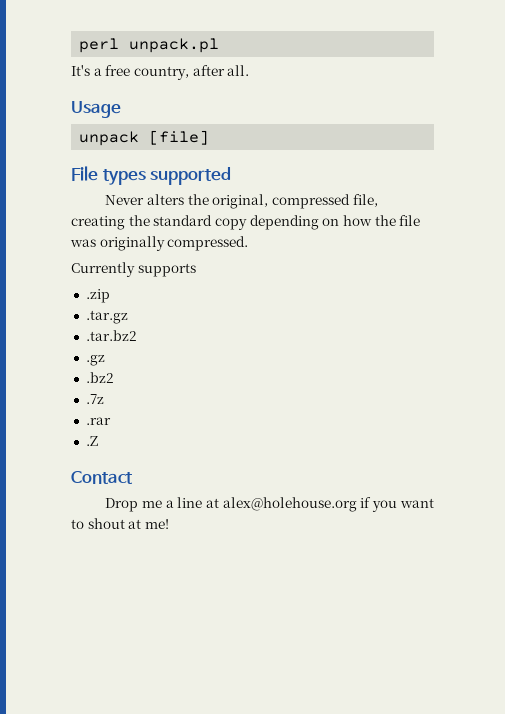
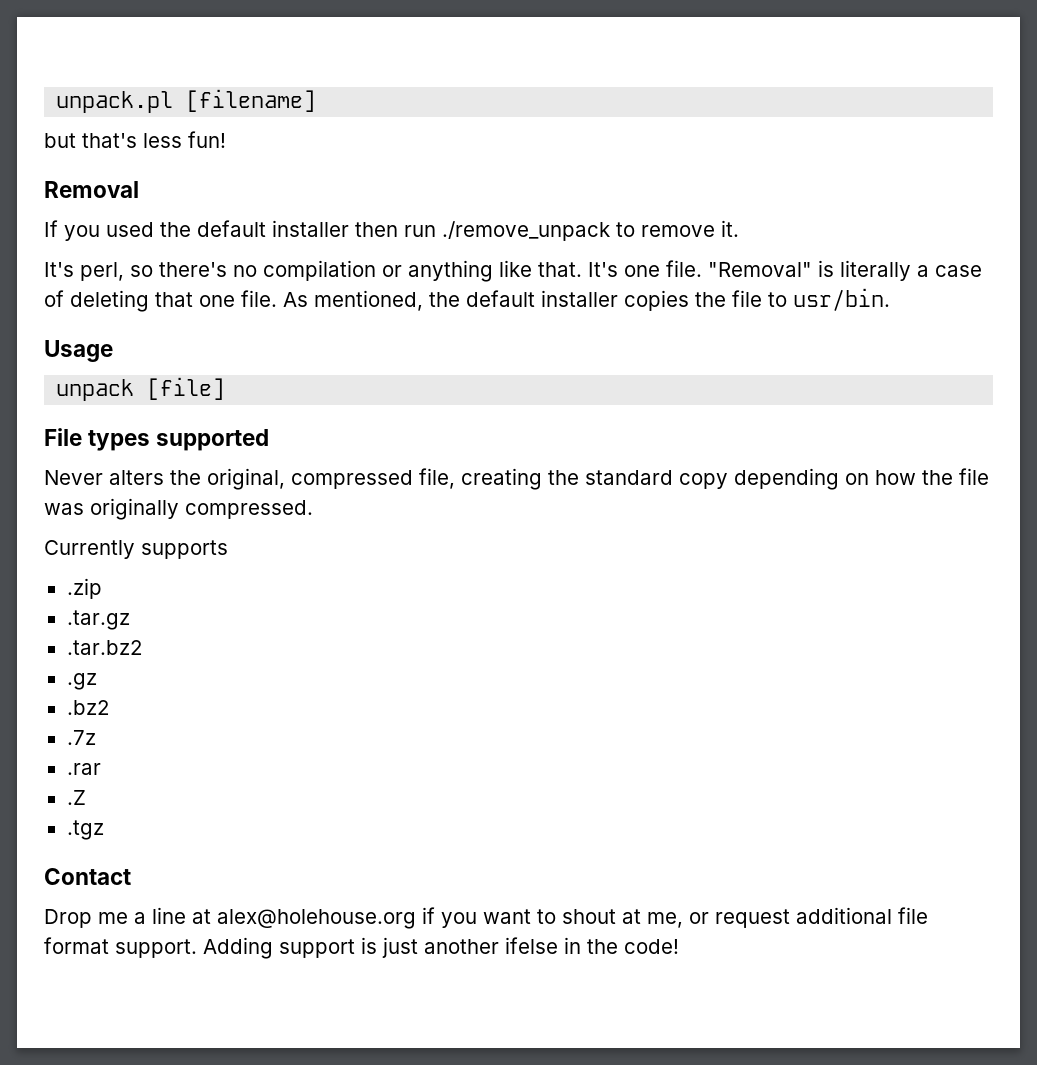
[79,38,120,53] perl -> (56, 102) none
[71,65,250,80] // It's a free country, after all. -> [186,89,317,112] [44,131,226,148] [44,181,139,198] [44,220,739,241] [44,260,982,282] [44,288,890,312] [filename] // but that's less fun! // Removal // If you used the default installer then run ./remove_unpack to remove it. // It's perl, so there's no compilation or anything like that. It's one file. "Removal" is literally a case of deleting that one file. As mentioned, the default installer copies the file to usr/bin.
(98, 441) none -> [66,820,104,840] // .tgz
[144,519,169,529] me! -> [647,907,928,928] [44,937,679,959] me, or request additional file format support. Adding support is just another ifelse in the code!

